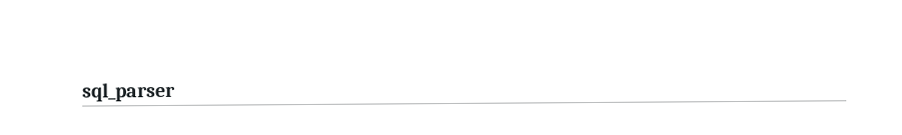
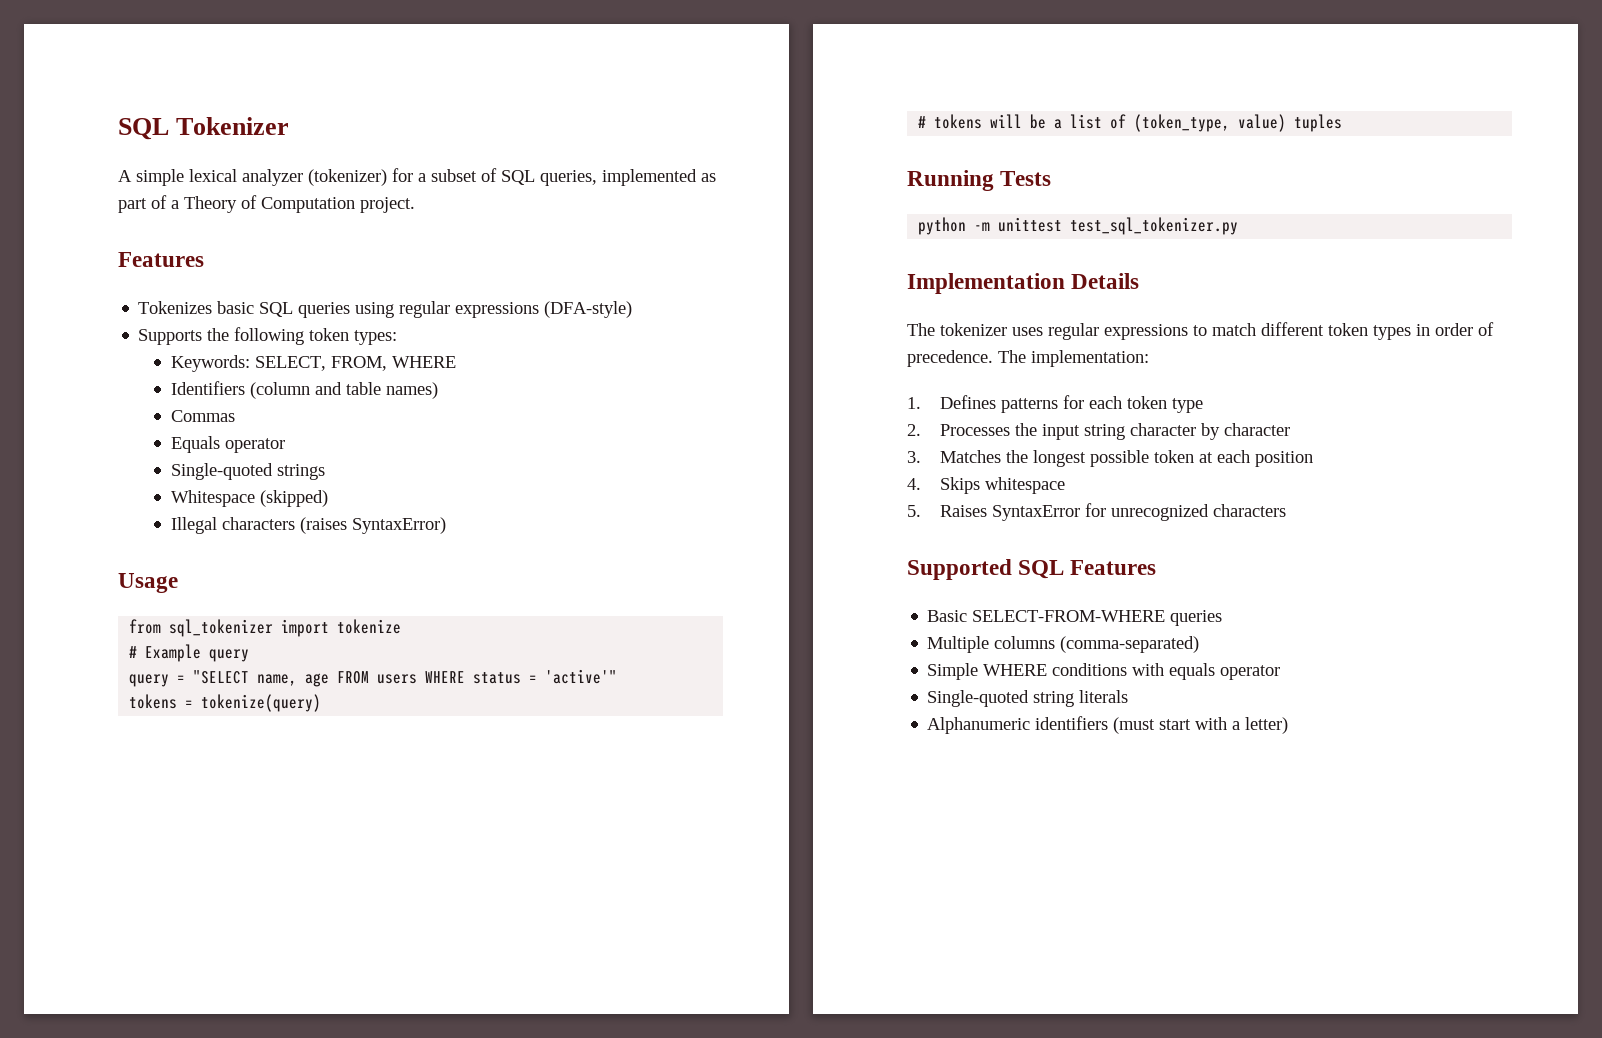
[82,81,176,102] sql_parser -> [118,117,290,140] [118,168,716,186] [118,195,415,213] [118,252,204,267] [138,301,633,318] [138,327,398,345] [171,355,457,372] [171,381,439,399] [171,410,236,422] [171,436,286,453] [171,463,326,480] [171,490,329,507] [171,517,447,534] [118,573,178,593] [129,619,402,637] [129,644,250,662] [129,669,618,687] [129,694,322,712] [918,114,1343,132] [907,170,1052,191] [918,217,1239,235] [907,273,1140,294] [907,322,1494,340] [907,350,1149,367] [907,395,1203,413] [907,423,1290,440] [907,450,1313,467] [907,477,1065,494] [907,503,1286,521] [907,559,1157,580] [927,610,1223,626] [927,636,1200,653] [927,663,1281,680] [927,690,1129,707] [927,716,1289,734] SQL Tokenizer // A simple lexical analyzer (tokenizer) for a subset of SQL queries, implemented as part of a Theory of Computation project. // Features // Tokenizes basic SQL queries using regular expressions (DFA-style) // Supports the following token types: // Keywords: SELECT, FROM, WHERE // Identifiers (column and table names) // Commas // Equals operator // Single-quoted strings // Whitespace (skipped) // Illegal characters (raises SyntaxError) // Usage // from sql_tokenizer import tokenize // # Example query // query = "SELECT name, age FROM users WHERE status = 'active'" // tokens = tokenize(query) // # tokens will be a list of (token_type, value) tuples // Running Tests // python -m unittest test_sql_tokenizer.py // Implementation Details // The tokenizer uses regular expressions to match different token types in order of precedence. The implementation: // 1. Defines patterns for each token type // 2. Processes the input string character by character // 3. Matches the longest possible token at each position // 4. Skips whitespace // 5. Raises SyntaxError for unrecognized characters // Supported SQL Features // Basic SELECT-FROM-WHERE queries // Multiple columns (comma-separated) // Simple WHERE conditions with equals operator // Single-quoted string literals // Alphanumeric identifiers (must start with a letter)

